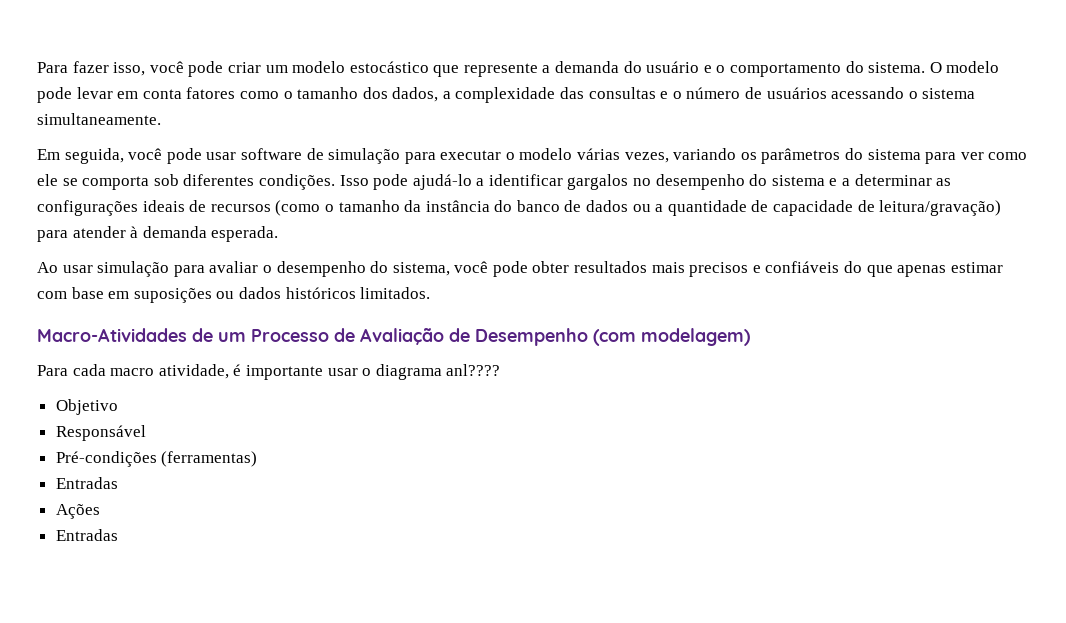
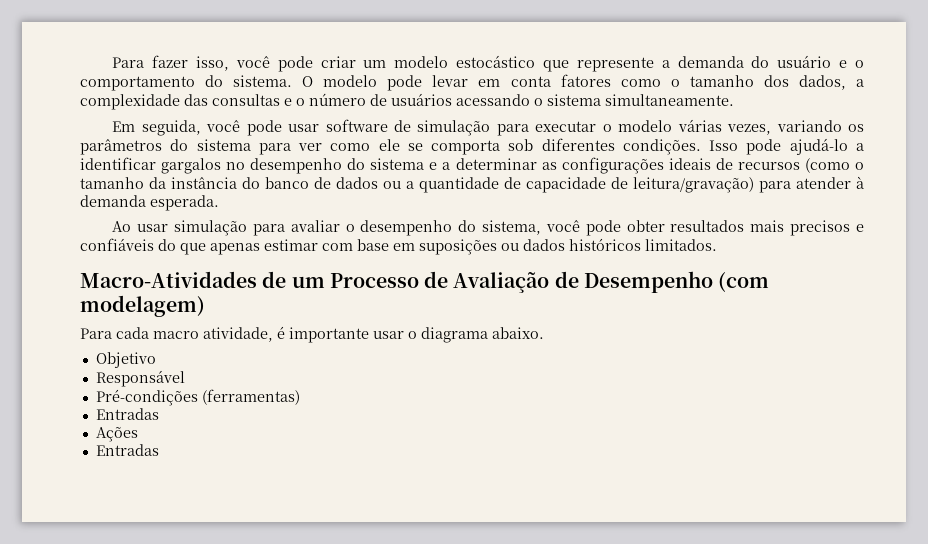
[446,364,501,376] anl???? -> [492,327,544,339] abaixo.

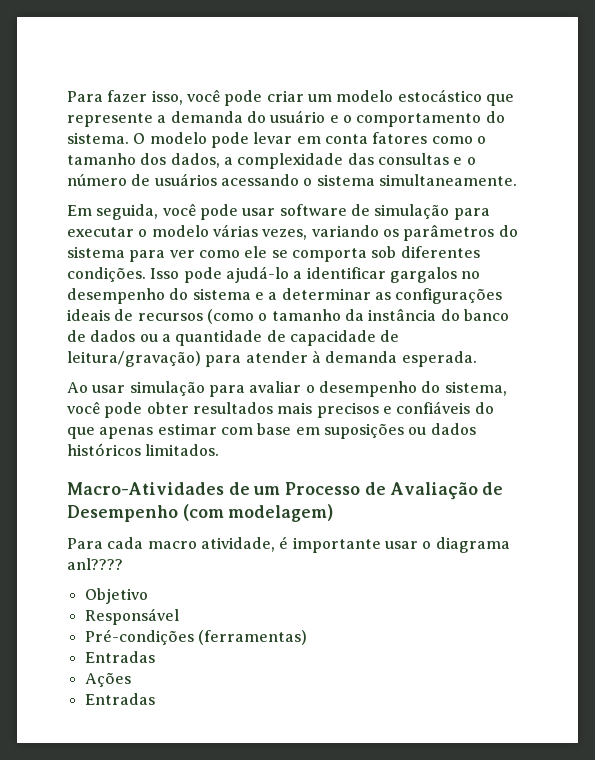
[492,327,544,339] abaixo. -> [67,558,123,570] anl????

